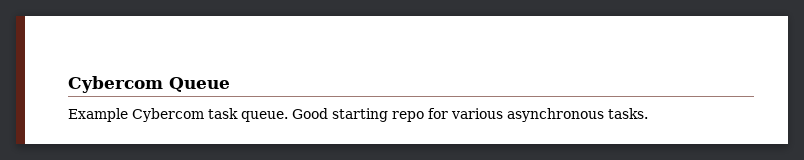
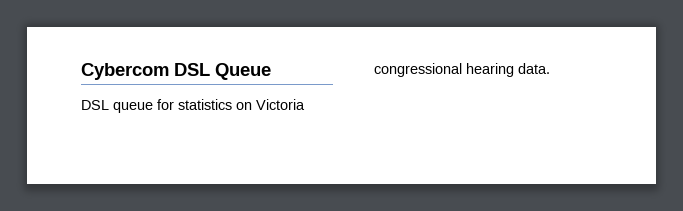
[68,76,163,93] Cybercom -> [81,63,210,80] Cybercom DSL
[68,108,648,122] Example Cybercom task queue. Good starting repo for various asynchronous tasks. -> [81,99,305,113] [374,63,550,77] DSL queue for statistics on Victoria congressional hearing data.

